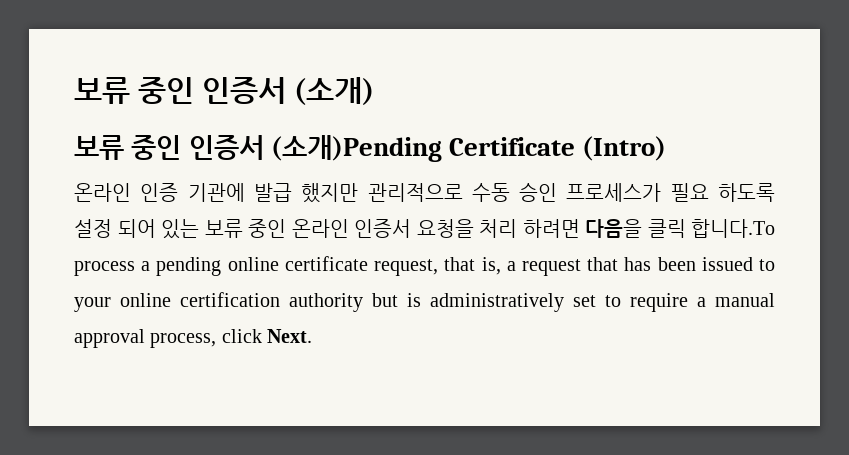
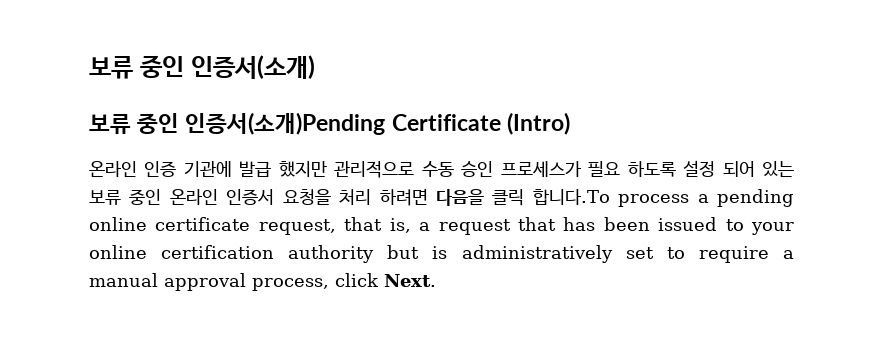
[74,77,375,105] [74,135,442,162] 보류 중인 인증서 (소개) // 보류 중인 인증서 (소개)Pending -> [89,55,315,79] [89,112,386,135] 보류 중인 인증서(소개) // 보류 중인 인증서(소개)Pending

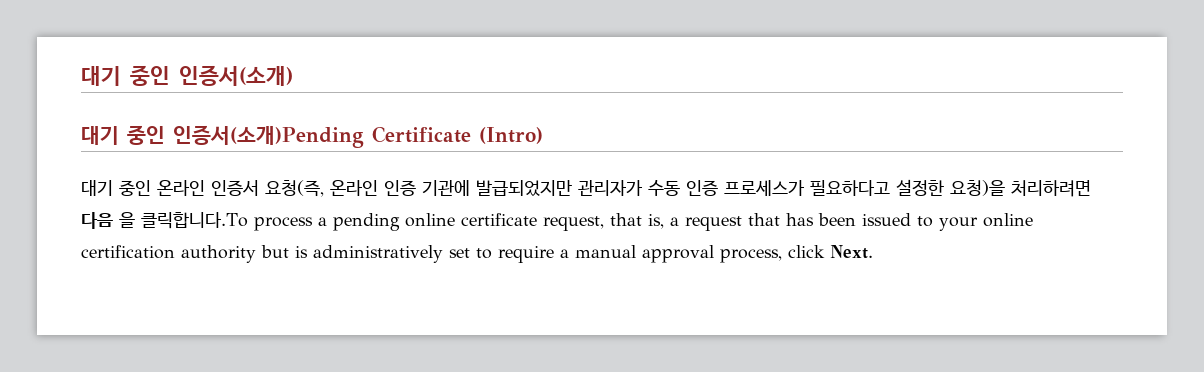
[89,56,133,79] 보류 -> [81,66,121,86] 대기
[89,114,131,135] 보류 -> [81,126,119,145] 대기
[89,160,794,178] [89,189,610,206] 온라인 인증 기관에 발급 했지만 관리적으로 수동 승인 프로세스가 필요 하도록 설정 되어 있는 보류 중인 온라인 인증서 요청을 처리 하려면 다음을 클릭 합니다.To -> [81,179,1091,197] [81,212,248,229] 대기 중인 온라인 인증서 요청(즉, 온라인 인증 기관에 발급되었지만 관리자가 수동 인증 프로세스가 필요하다고 설정한 요청)을 처리하려면 다음 을 클릭합니다.To

